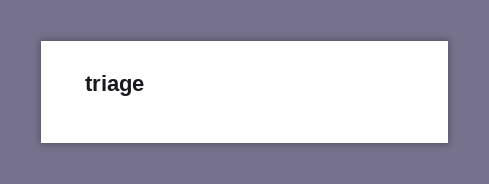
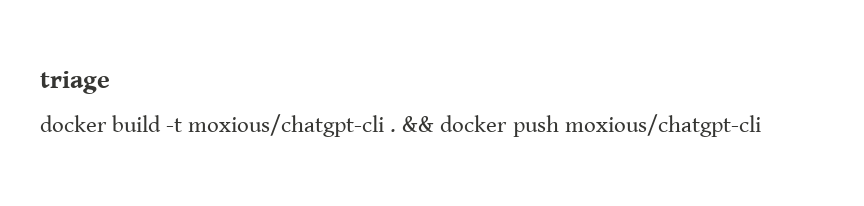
(144, 85) none -> [40,114,761,137] // docker build -t moxious/chatgpt-cli . && docker push moxious/chatgpt-cli

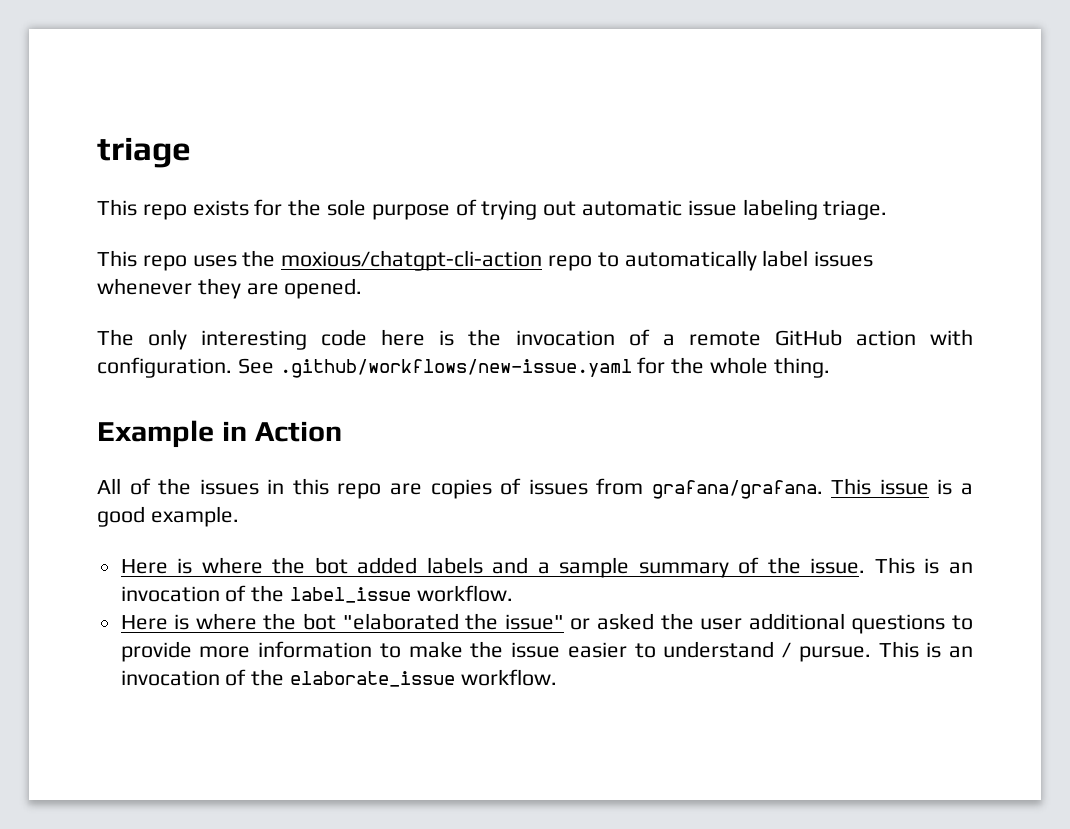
[40,114,761,137] docker build -t moxious/chatgpt-cli . && docker push moxious/chatgpt-cli -> [97,199,888,220] [97,250,874,271] [97,278,363,299] [97,329,974,350] [97,357,830,378] [97,420,342,448] [97,478,973,499] [97,506,239,527] [120,557,974,578] [120,585,513,603] [120,613,973,634] [120,641,974,662] [120,669,557,687] This repo exists for the sole purpose of trying out automatic issue labeling triage. // This repo uses the moxious/chatgpt-cli-action repo to automatically label issues whenever they are opened. // The only interesting code here is the invocation of a remote GitHub action with configuration. See .github/workflows/new-issue.yaml for the whole thing. // Example in Action // All of the issues in this repo are copies of issues from grafana/grafana. This issue is a good example. // Here is where the bot added labels and a sample summary of the issue. This is an invocation of the label_issue workflow. // Here is where the bot "elaborated the issue" or asked the user additional questions to provide more information to make the issue easier to understand / pursue. This is an invocation of the elaborate_issue workflow.

